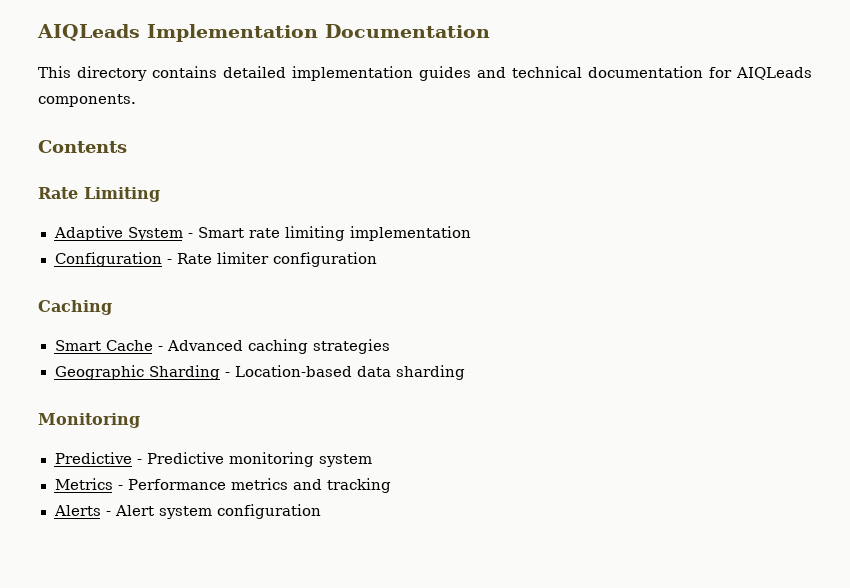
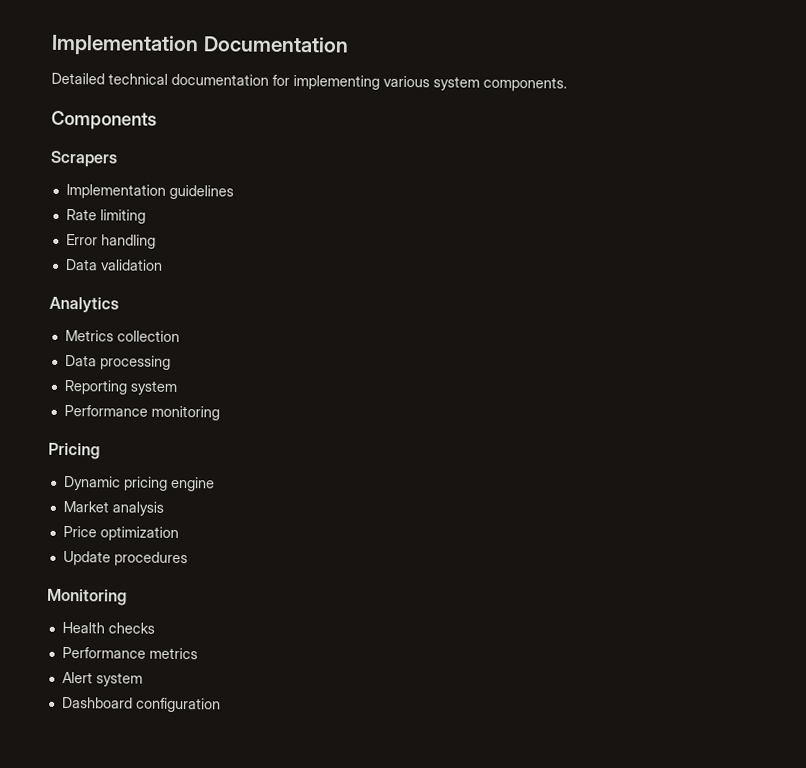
[37,24,140,41] AIQLeads -> (51, 45) none
[38,66,812,81] [38,94,136,107] [38,140,127,153] [38,187,160,202] [53,226,471,241] [54,252,377,267] [38,300,112,315] [54,339,390,354] [54,365,465,380] [38,413,140,428] [54,452,372,467] [54,478,391,493] [53,505,212,519] This directory contains detailed implementation guides and technical documentation for AIQLeads components. // Contents // Rate Limiting // Adaptive System - Smart rate limiting implementation // Configuration - Rate limiter configuration // Caching // Smart Cache - Advanced caching strategies // Geographic Sharding - Location-based data sharding // Monitoring // Predictive - Predictive monitoring system // Metrics - Performance metrics and tracking // Alerts - Alert system -> [51,72,567,92] [51,110,157,130] [50,150,118,168] [65,183,234,200] [65,208,146,224] [65,233,156,249] [65,258,163,271] [49,296,119,313] [64,329,180,343] [64,354,171,370] [63,379,178,395] [63,404,220,421] [48,442,100,460] [63,475,215,492] [62,500,164,516] [62,525,179,542] [62,550,188,567] [47,588,127,606] [61,621,155,634] [61,646,198,660] [61,671,143,687] [61,696,133,709] Detailed technical documentation for implementing various system components. // Components // Scrapers // Implementation guidelines // Rate limiting // Error handling // Data validation // Analytics // Metrics collection // Data processing // Reporting system // Performance monitoring // Pricing // Dynamic pricing engine // Market analysis // Price optimization // Update procedures // Monitoring // Health checks // Performance metrics // Alert system // Dashboard

